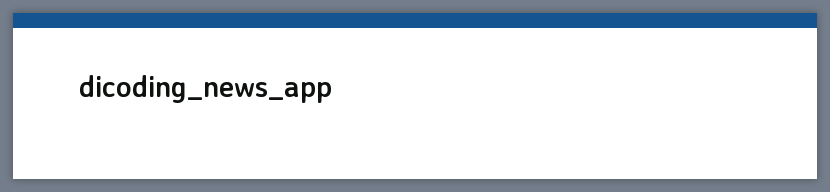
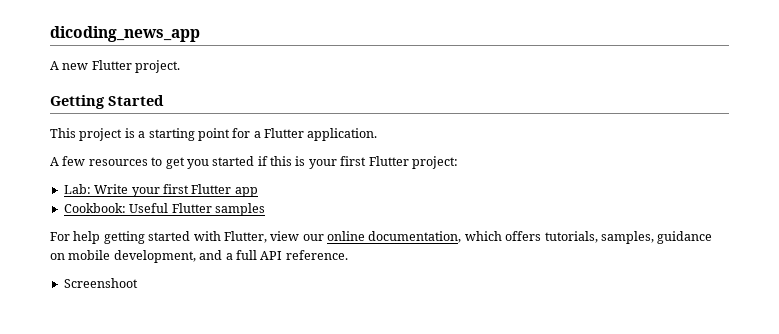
(332, 89) none -> [50,60,181,73] [50,95,164,109] [50,128,378,141] [50,156,458,169] [63,184,258,197] [63,203,265,216] [50,231,713,244] [50,250,348,263] [63,278,138,288] // A new Flutter project. // Getting Started // This project is a starting point for a Flutter application. // A few resources to get you started if this is your first Flutter project: // Lab: Write your first Flutter app // Cookbook: Useful Flutter samples // For help getting started with Flutter, view our online documentation, which offers tutorials, samples, guidance on mobile development, and a full API reference. // Screenshoot

